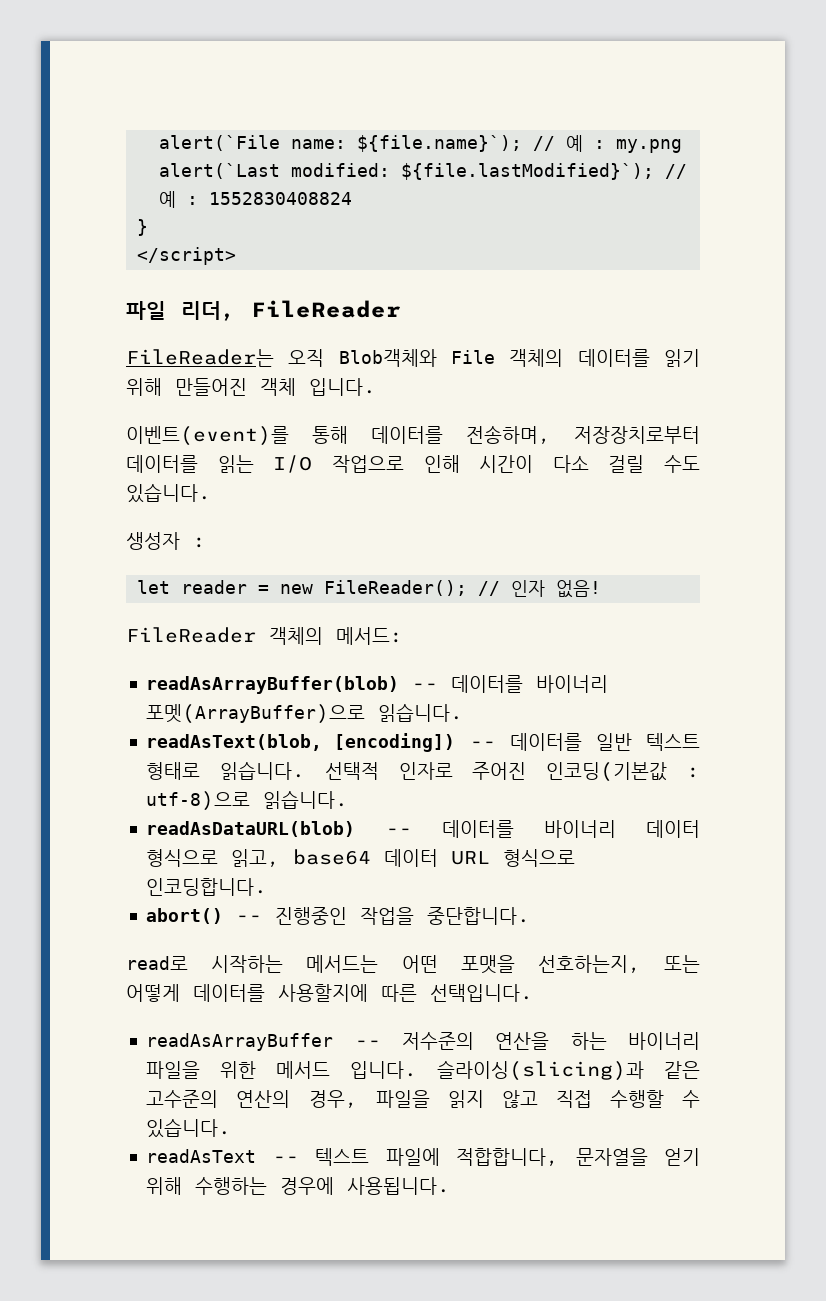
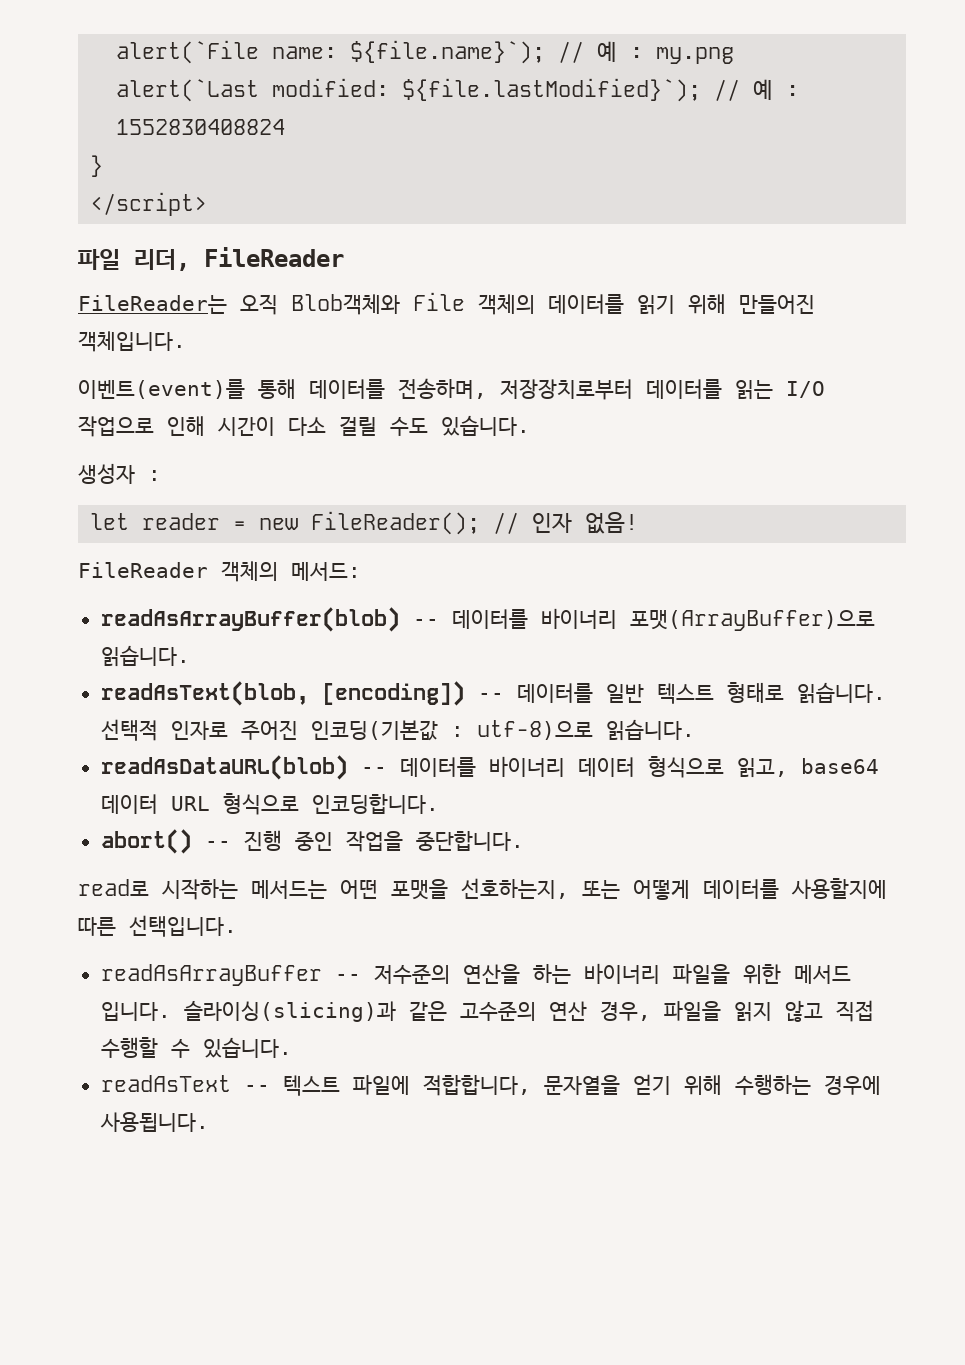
[260,378,376,396] 객체 입니다. -> [78,331,186,352] 객체입니다.
[146,704,366,724] 포멧(ArrayBuffer)으로 -> [629,610,875,631] 포맷(ArrayBuffer)으로
[275,907,348,925] 진행중인 -> [243,830,333,851] 진행 중인
[236,1090,291,1108] 연산의 -> [548,1001,587,1021] 연산

